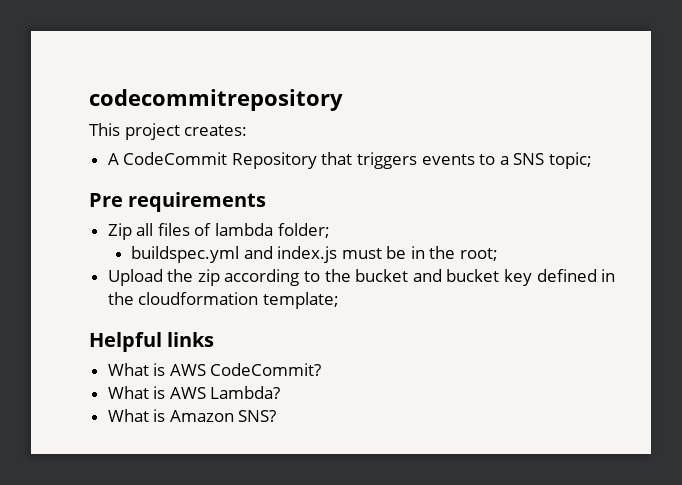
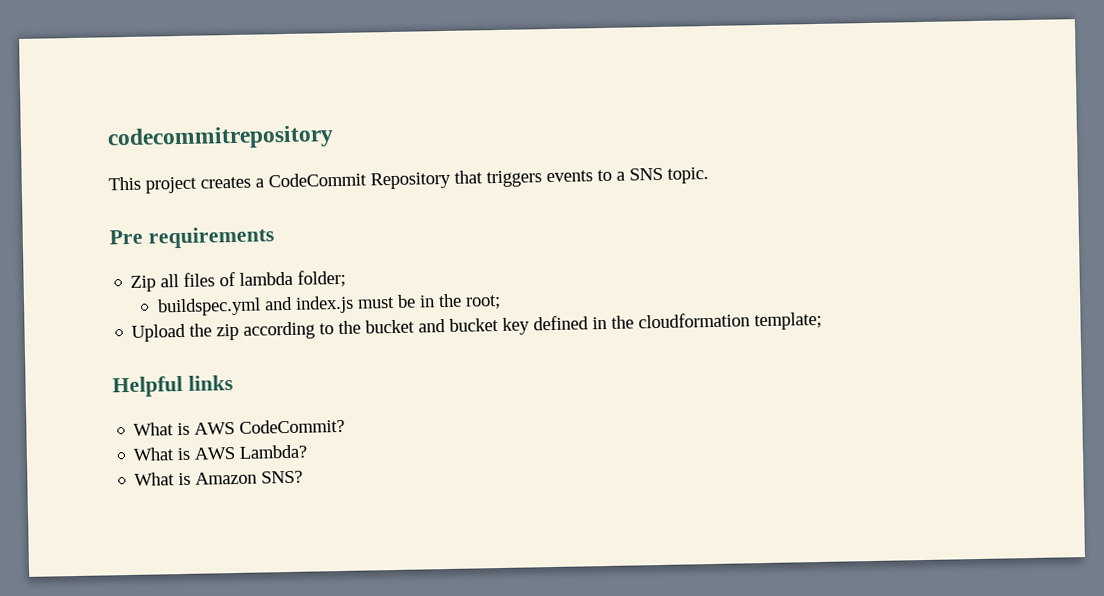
[184,125,248,136] [107,153,119,165] creates: // A -> [200,176,264,189] creates a
[549,152,593,169] topic; -> [667,167,709,184] topic.

